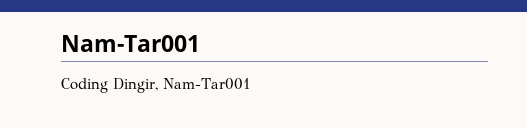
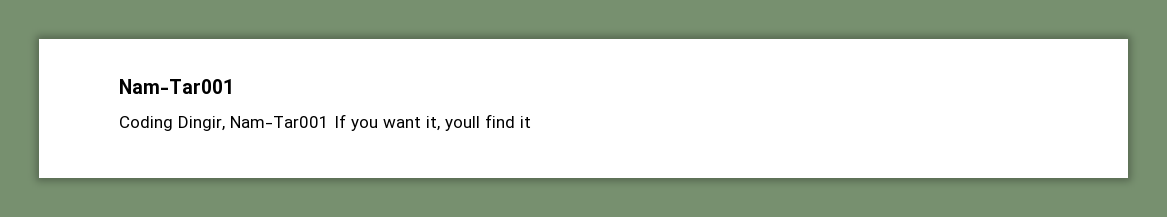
(250, 84) none -> [334,114,531,131] If you want it, youll find it

